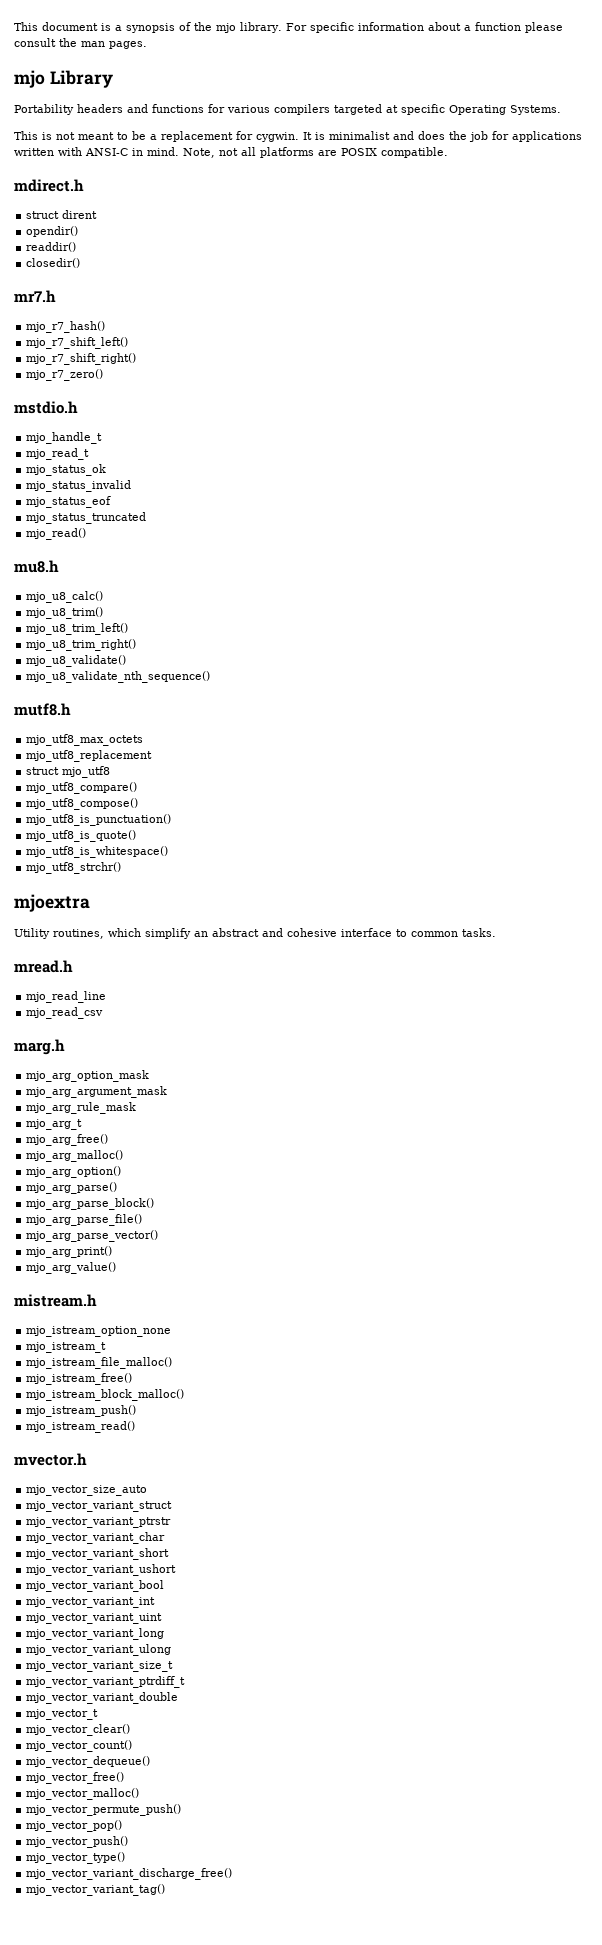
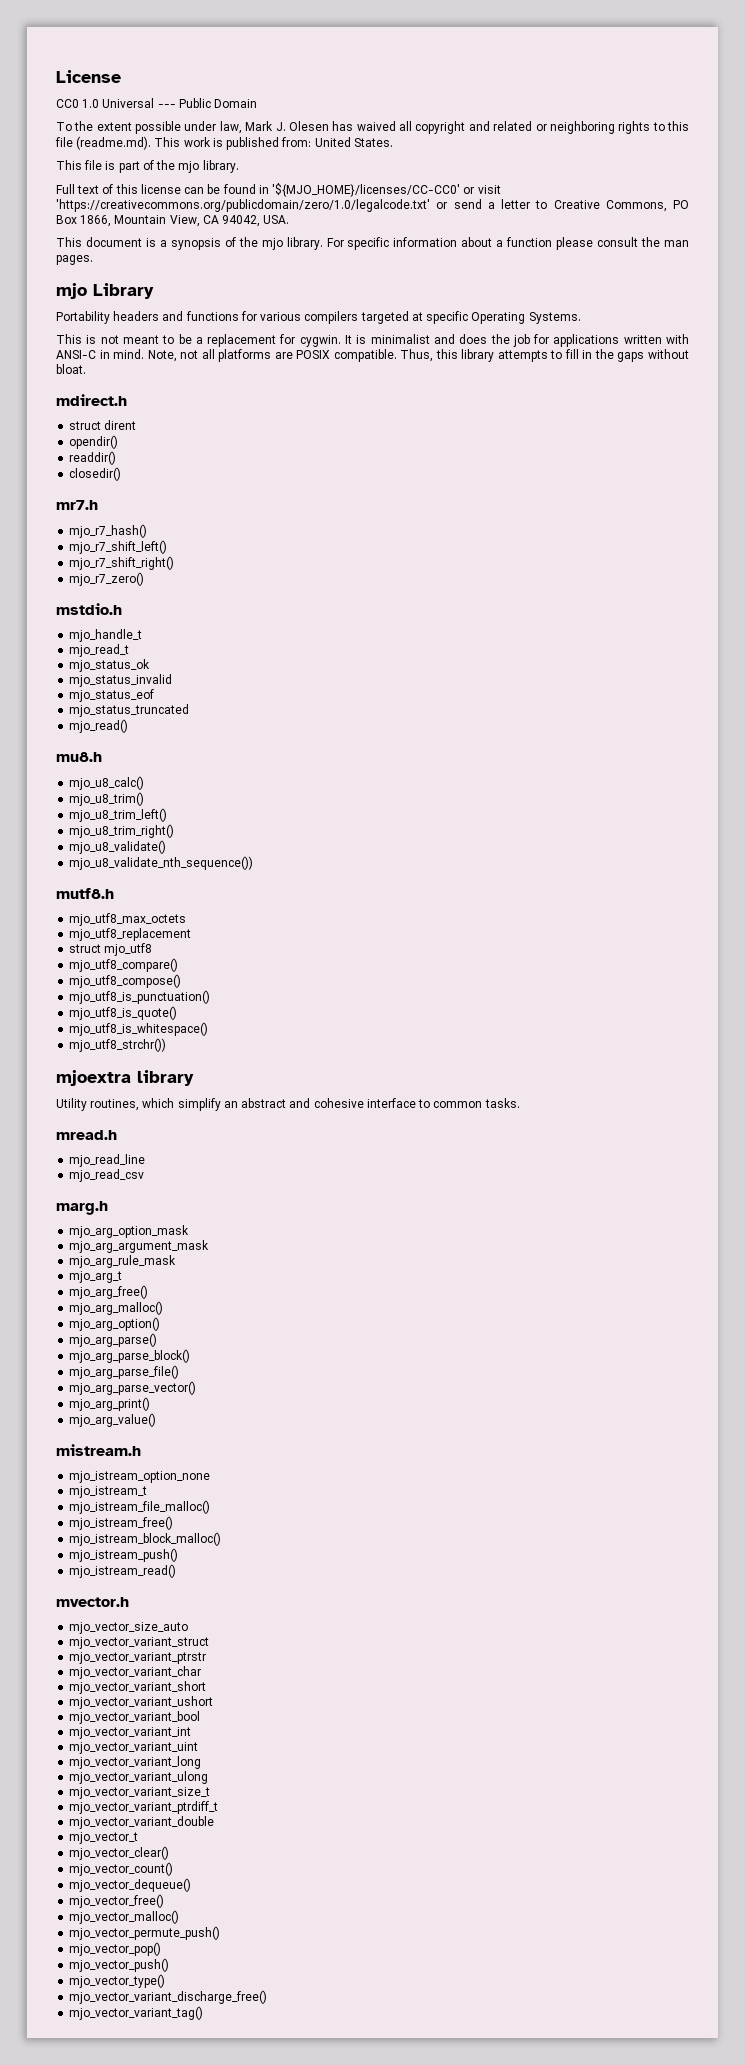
(14, 26) none -> [56,70,121,83] [56,98,258,108] [56,121,689,134] [55,136,393,150] [56,160,239,173] [56,183,501,197] [56,199,689,212] [56,215,290,227] License // CC0 1.0 Universal --- Public Domain // To the extent possible under law, Mark J. Olesen has waived all copyright and related or neighboring rights to this file (readme.md). This work is published from: United States. // This file is part of the mjo library. // Full text of this license can be found in '${MJO_HOME}/licenses/CC-CC0' or visit 'https://creativecommons.org/publicdomain/zero/1.0/legalcode.txt' or send a letter to Creative Commons, PO Box 1866, Mountain View, CA 94042, USA. //
(448, 152) none -> [400,349,689,362] [56,364,86,374] Thus, this library attempts to fill in the gaps without bloat.
[26,671,211,683] mjo_u8_validate_nth_sequence() -> [69,856,254,870] mjo_u8_validate_nth_sequence())
[26,862,122,874] mjo_utf8_strchr() -> [69,1038,167,1052] mjo_utf8_strchr())
(90, 903) none -> [137,1070,194,1086] library

